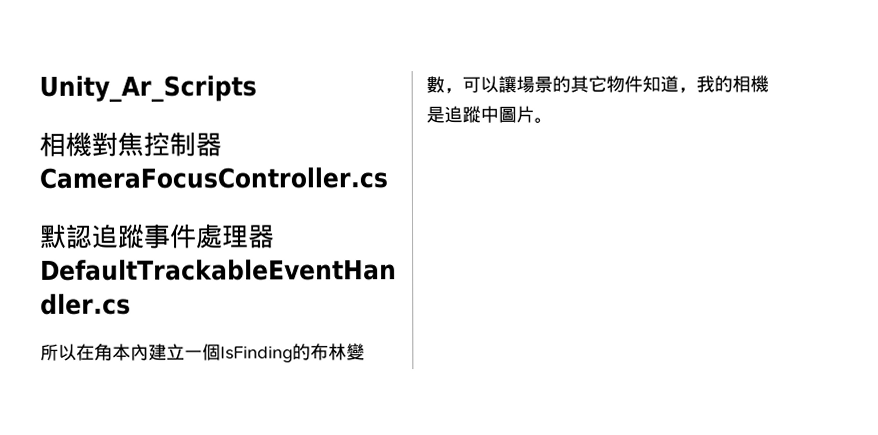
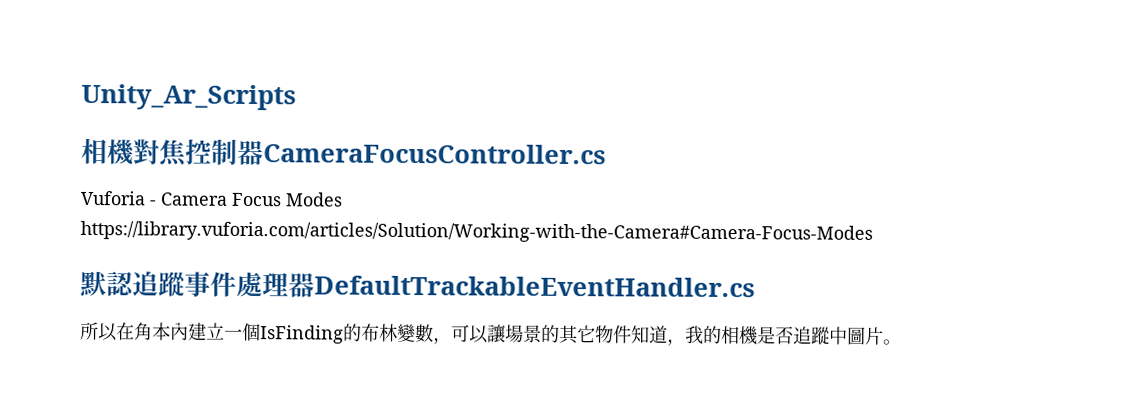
(388, 178) none -> [80,190,343,207] [80,220,873,244] // Vuforia - Camera Focus Modes https://library.vuforia.com/articles/Solution/Working-with-the-Camera#Camera-Focus-Modes
(445, 114) none -> [775,326,794,345] 否

